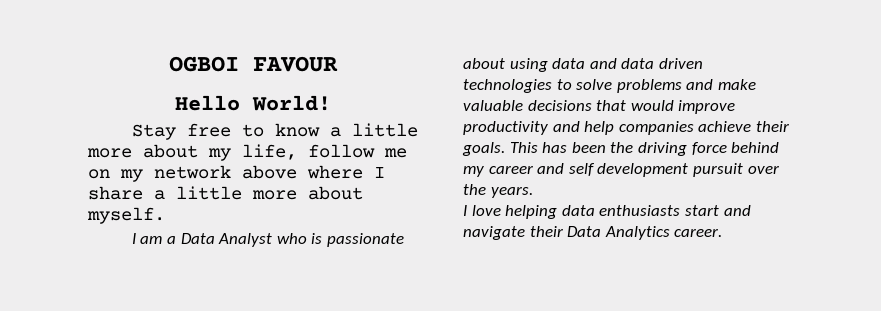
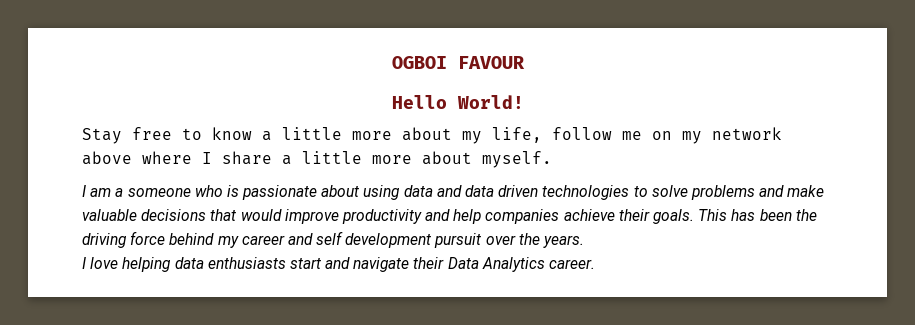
[180,233,273,247] Data Analyst -> [127,188,191,197] someone

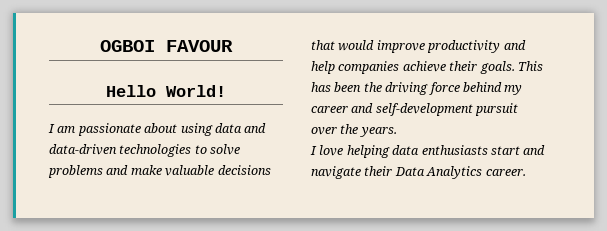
[82,127,782,144] [82,151,552,168] [82,185,239,197] Stay free to know a little more about my life, follow me on my network above where I share a little more about myself. // I am a someone who is -> [48,124,76,133] I am
[465,185,539,197] data driven -> [49,144,117,155] data-driven
[316,231,432,248] self development -> [375,103,473,116] self-development

